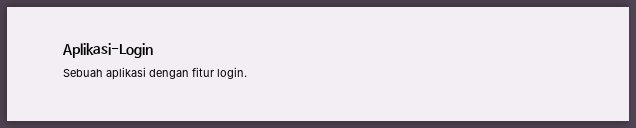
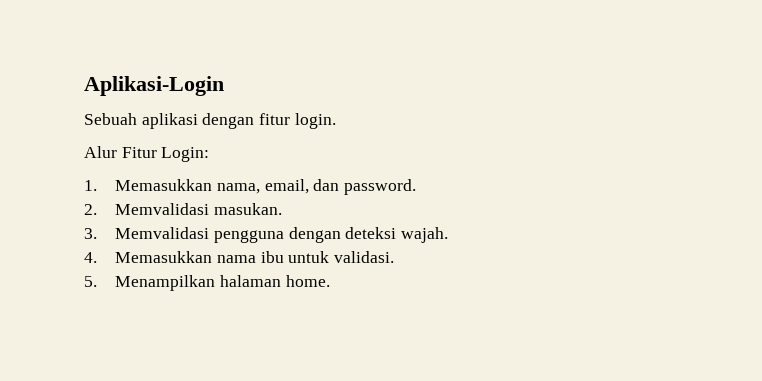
(247, 73) none -> [84,146,210,162] [84,179,416,195] [84,203,282,215] [84,227,448,243] [84,251,394,263] [84,275,330,291] // Alur Fitur Login: // 1. Memasukkan nama, email, dan password. // 2. Memvalidasi masukan. // 3. Memvalidasi pengguna dengan deteksi wajah. // 4. Memasukkan nama ibu untuk validasi. // 5. Menampilkan halaman home.

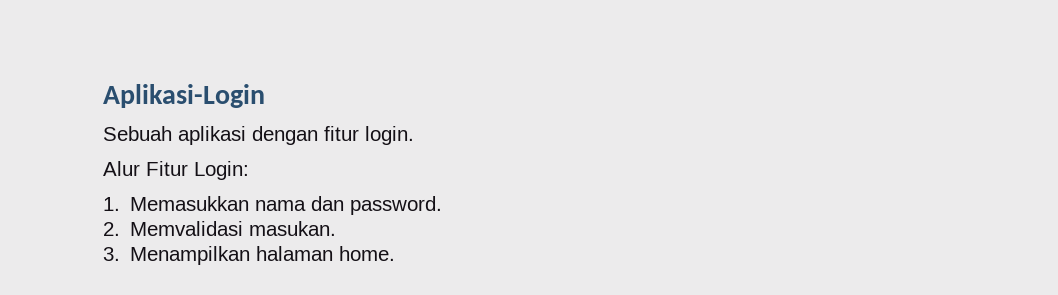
[216,179,309,194] nama, email, -> [255,200,307,211] nama
[115,227,448,243] [84,251,394,263] [84,276,97,287] Memvalidasi pengguna dengan deteksi wajah. // 4. Memasukkan nama ibu untuk validasi. // 5. -> (120, 254) none

